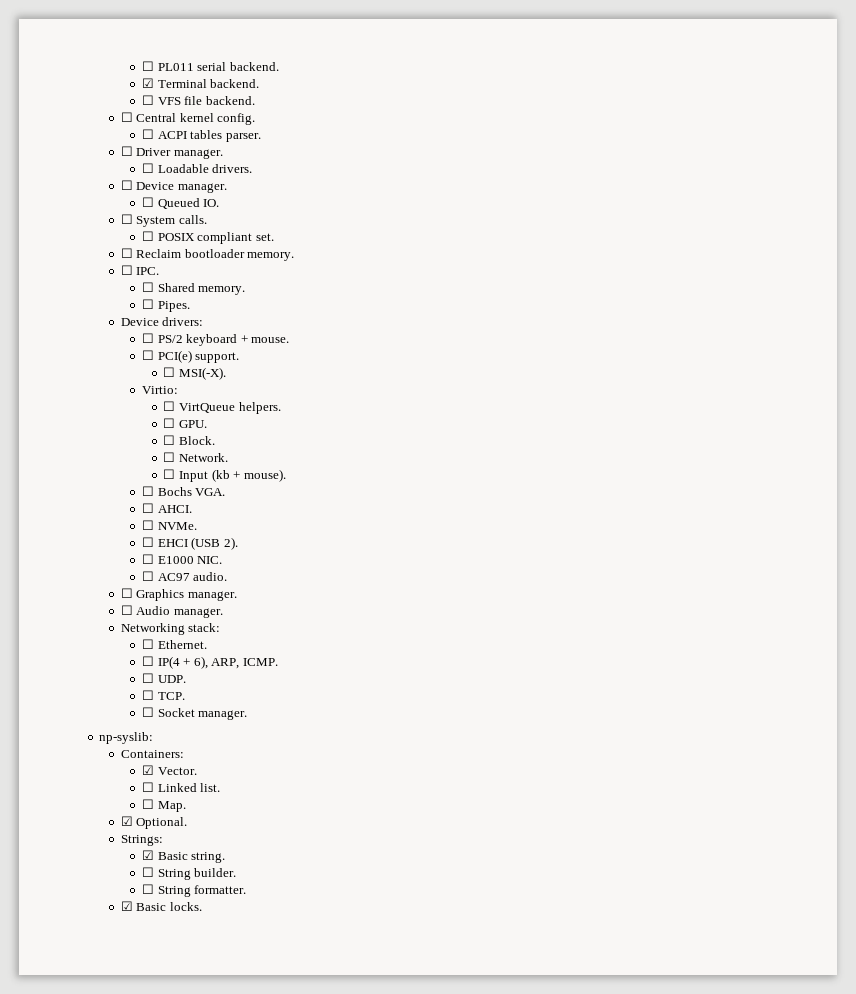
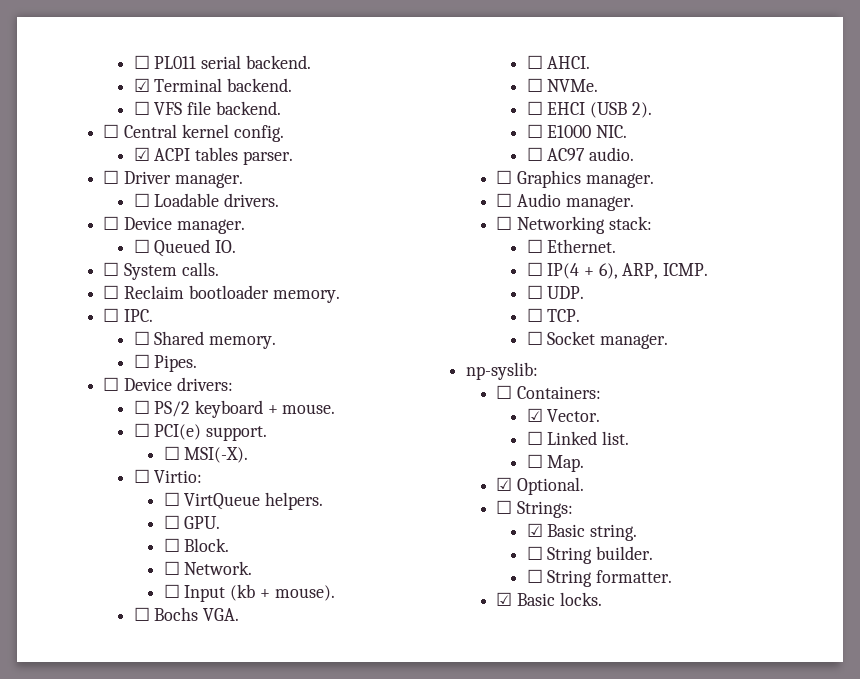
[142,129,155,139] ☐ -> [133,147,150,161] ☑
[142,231,274,244] // ☐ POSIX compliant set. -> (219, 269) none
(190, 306) none -> [103,377,120,391] ☐
(226, 373) none -> [133,469,150,483] ☐
(223, 613) none -> [496,216,513,230] ☐
(154, 738) none -> [496,385,513,399] ☐
(188, 823) none -> [496,500,513,514] ☐

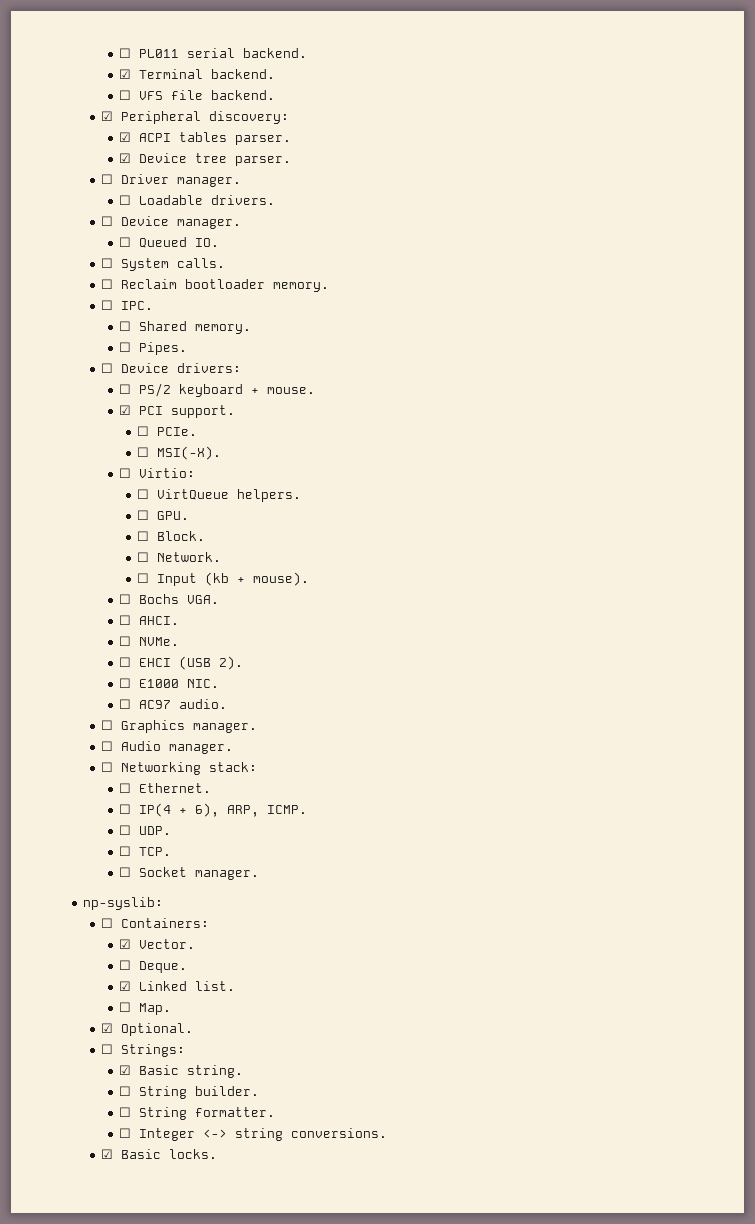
[103,124,284,142] ☐ Central kernel config. -> [101,111,290,124] ☑ Peripheral discovery:
(293, 158) none -> [119,153,292,166] // ☑ Device tree parser.
[133,423,267,441] // ☐ PCI(e) support. -> [119,405,236,418] [137,426,198,436] // ☑ PCI support. // ☐ PCIe.
(543, 438) none -> [139,961,188,973] [119,981,132,991] Deque. // ☑
(672, 576) none -> [119,1128,388,1141] // ☐ Integer <-> string conversions.

